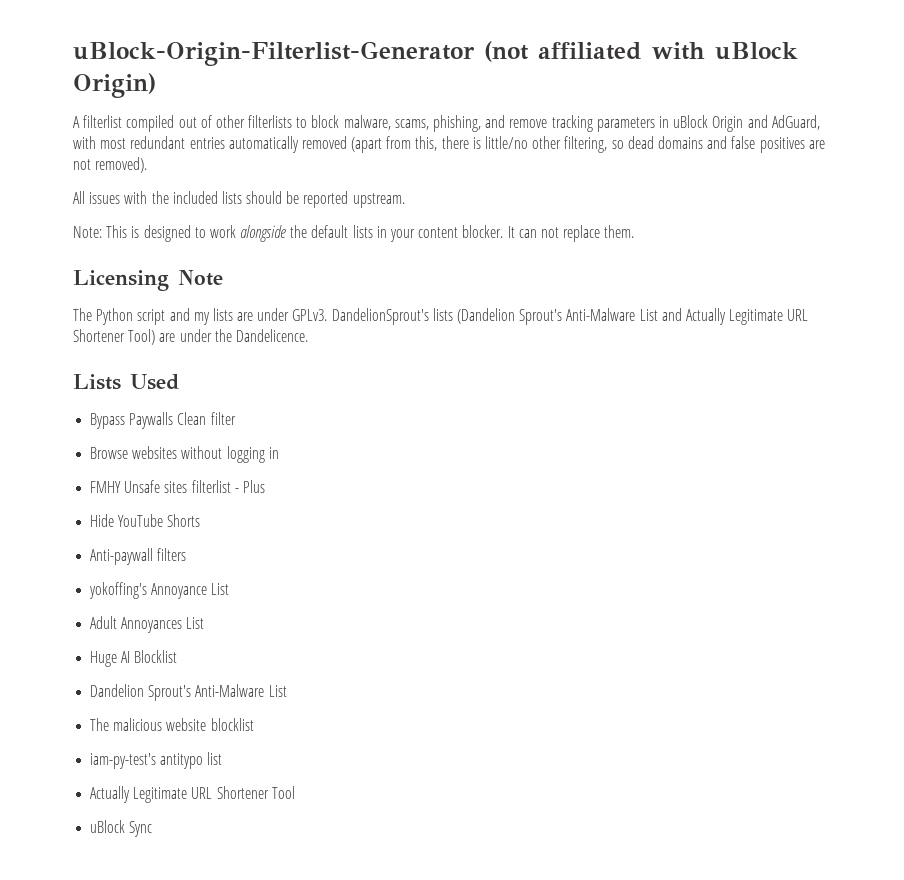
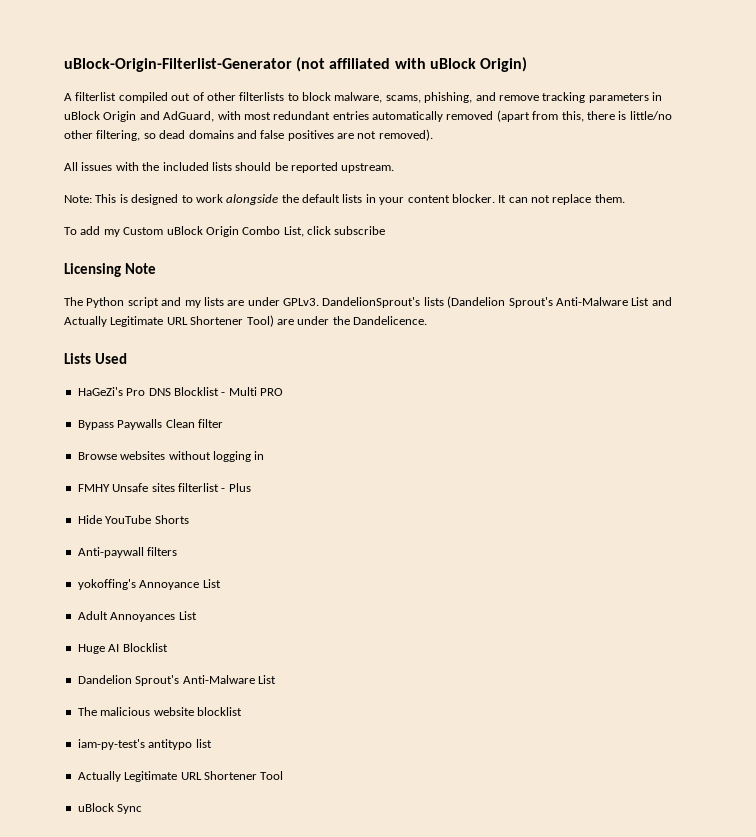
(635, 231) none -> [64,226,386,237] // To add my Custom uBlock Origin Combo List, click subscribe
(179, 382) none -> [77,387,283,396] // HaGeZi's Pro DNS Blocklist - Multi PRO

